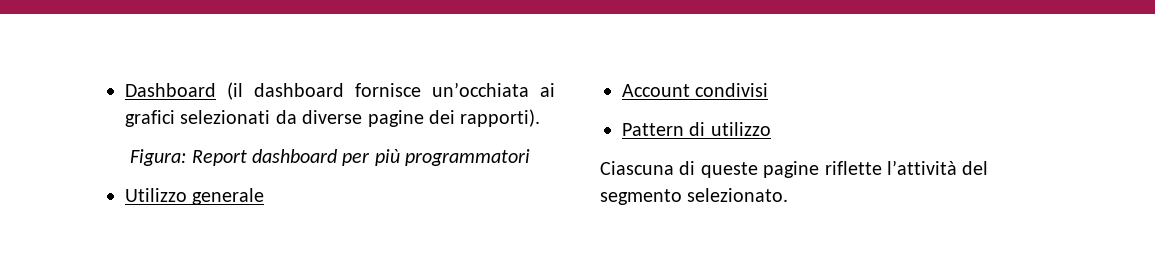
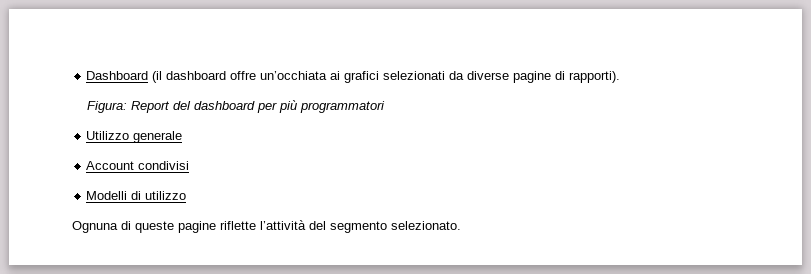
[355,83,421,97] fornisce -> [230,71,257,80] offre
[429,110,455,124] dei -> [555,71,566,80] di
(247, 158) none -> [172,101,191,110] del
[622,123,684,136] Pattern -> [86,191,128,200] Modelli
[600,161,674,175] Ciascuna -> [72,221,118,233] Ognuna

